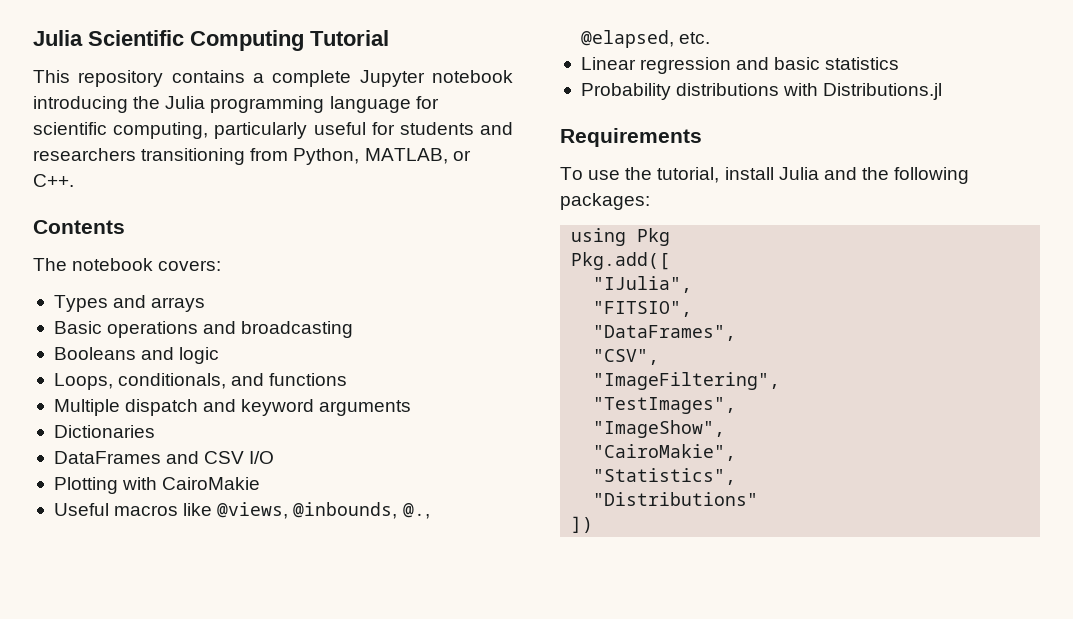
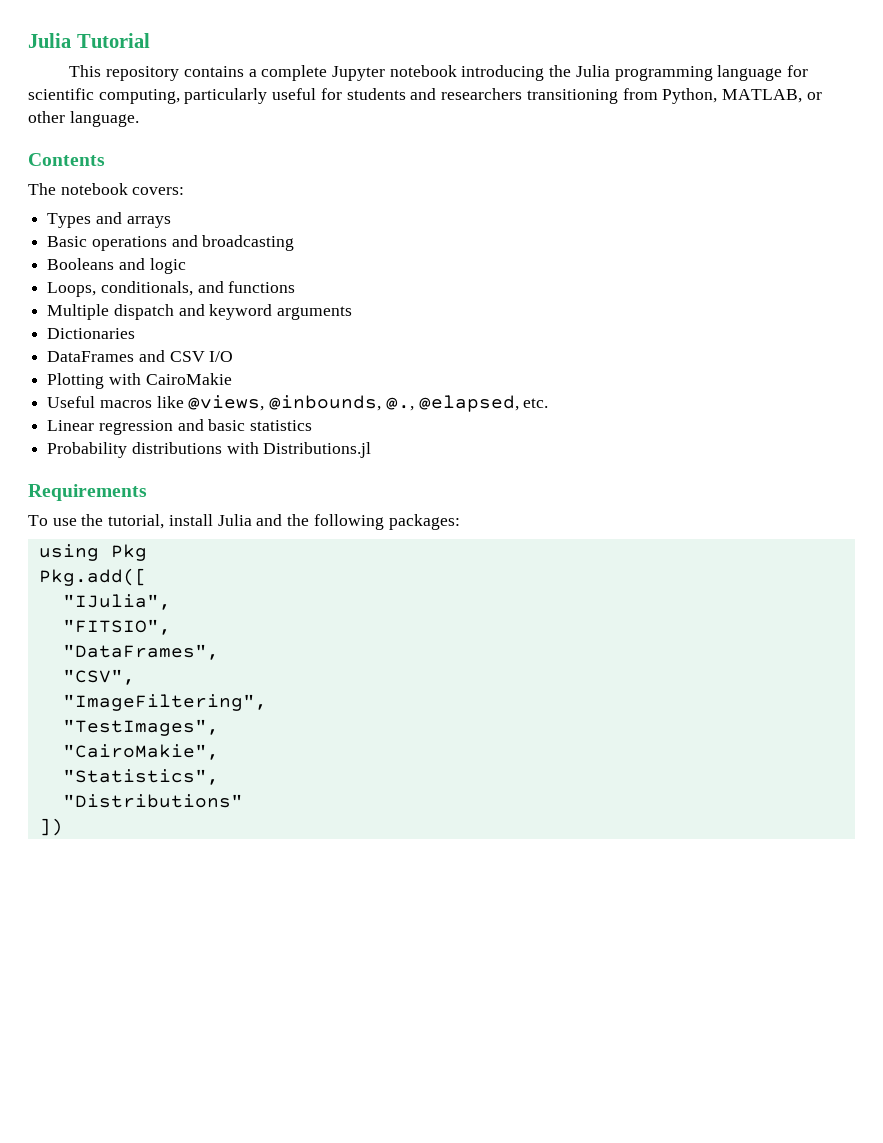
[33,30,304,51] Julia Scientific Computing -> [28,33,71,48] Julia
[33,174,74,187] C++. -> [28,111,139,127] other language.
[593,420,726,438] // "ImageShow", -> (219, 727) none

